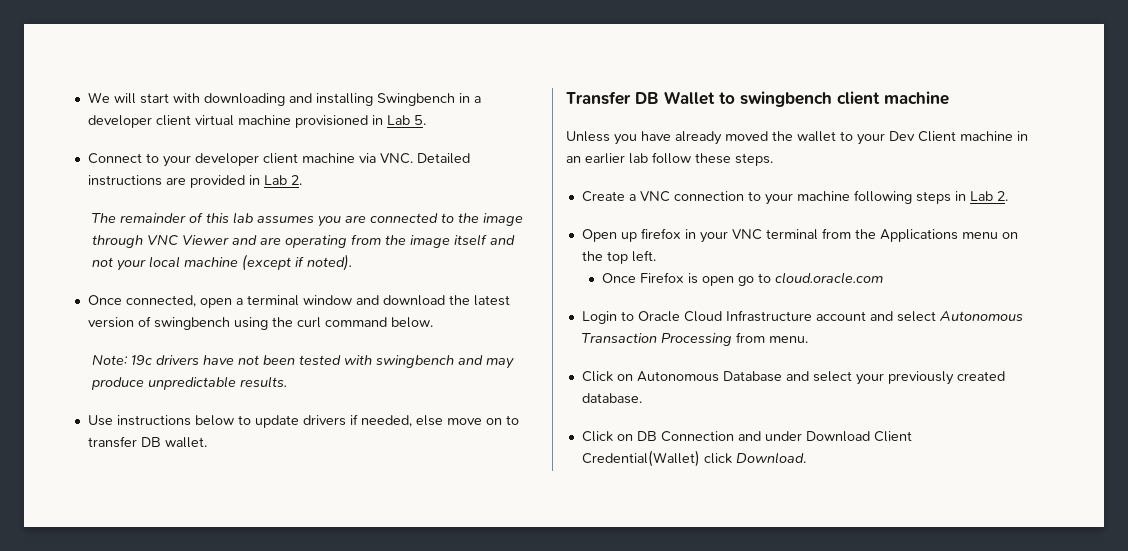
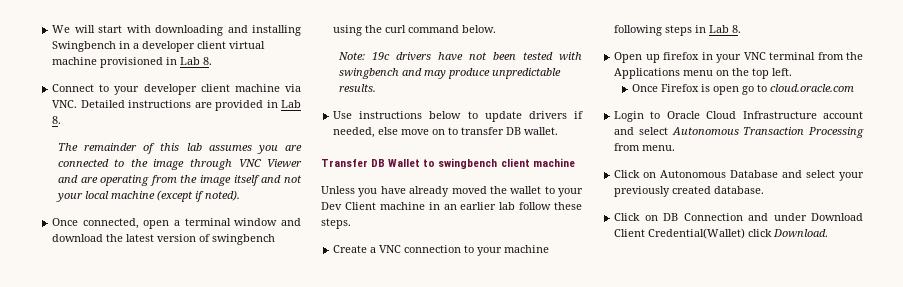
[413,115,426,125] 5. -> [203,57,213,65] 8.
[290,175,302,185] 2. -> [52,116,62,124] 8.
[996,191,1008,201] 2. -> [732,25,742,33] 8.

